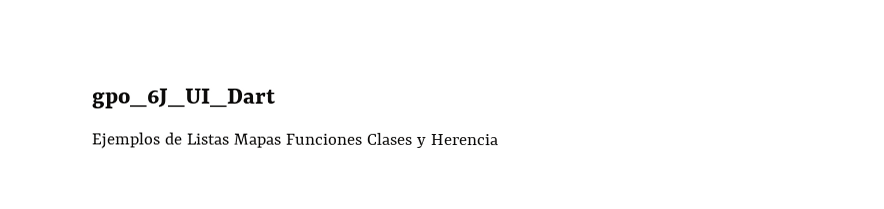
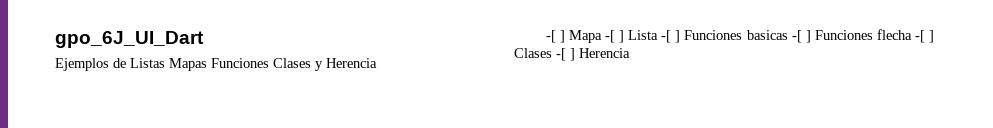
(498, 139) none -> [545,29,934,43] [514,48,630,61] // -[ ] Mapa -[ ] Lista -[ ] Funciones basicas -[ ] Funciones flecha -[ ] Clases -[ ] Herencia

